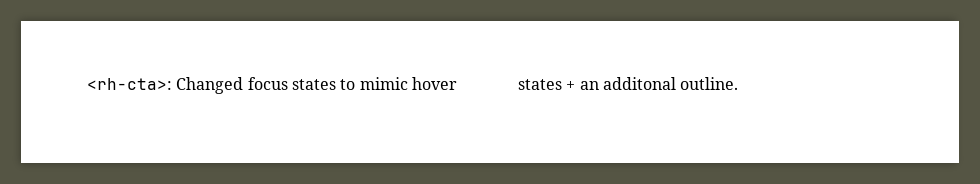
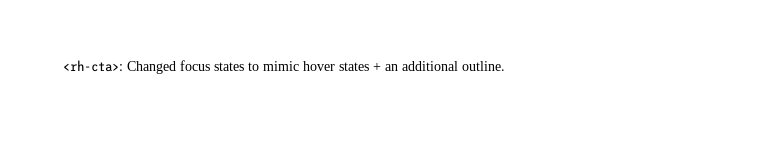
[602,77,676,90] additonal -> [402,61,458,71] additional

